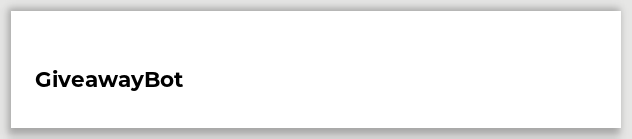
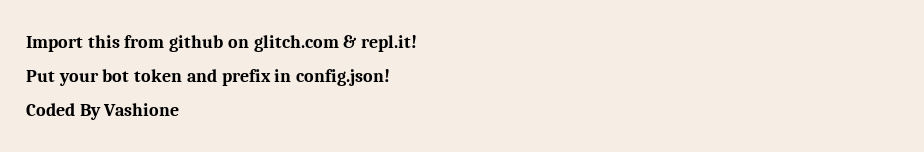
[35,70,183,91] GiveawayBot -> [26,35,418,52] [26,69,391,86] [26,103,180,120] Import this from github on glitch.com & repl.it! // Put your bot token and prefix in config.json! // Coded By Vashione

